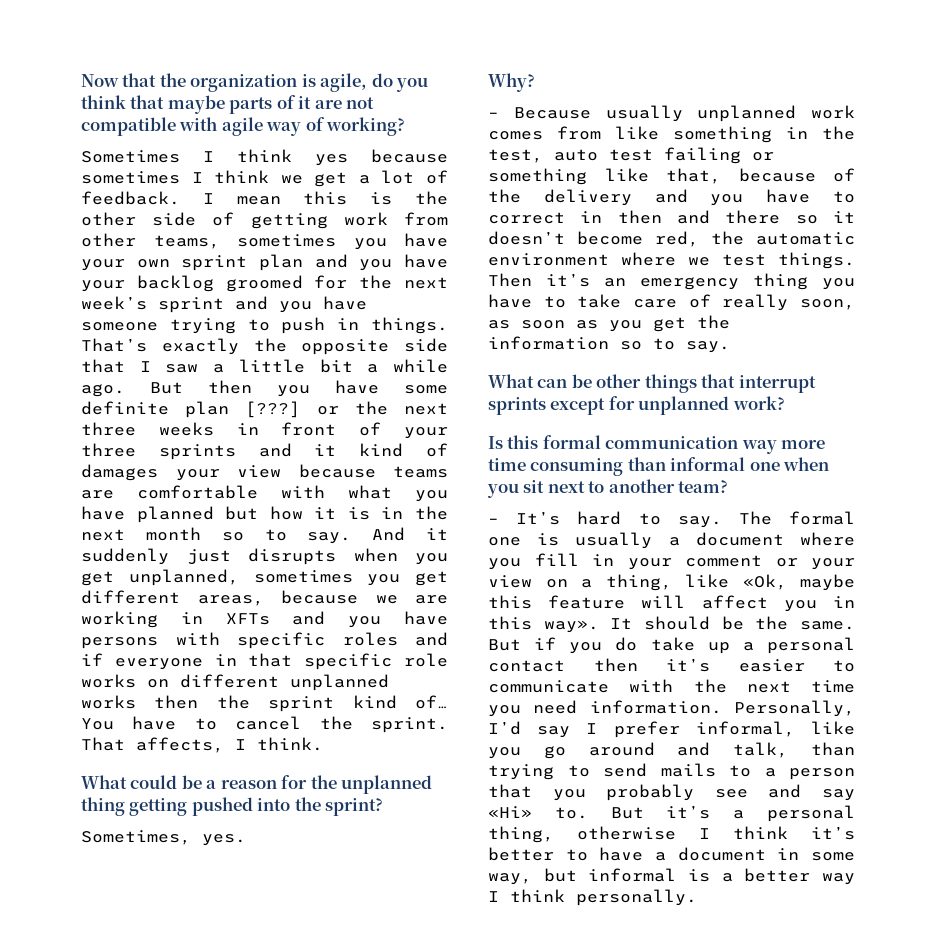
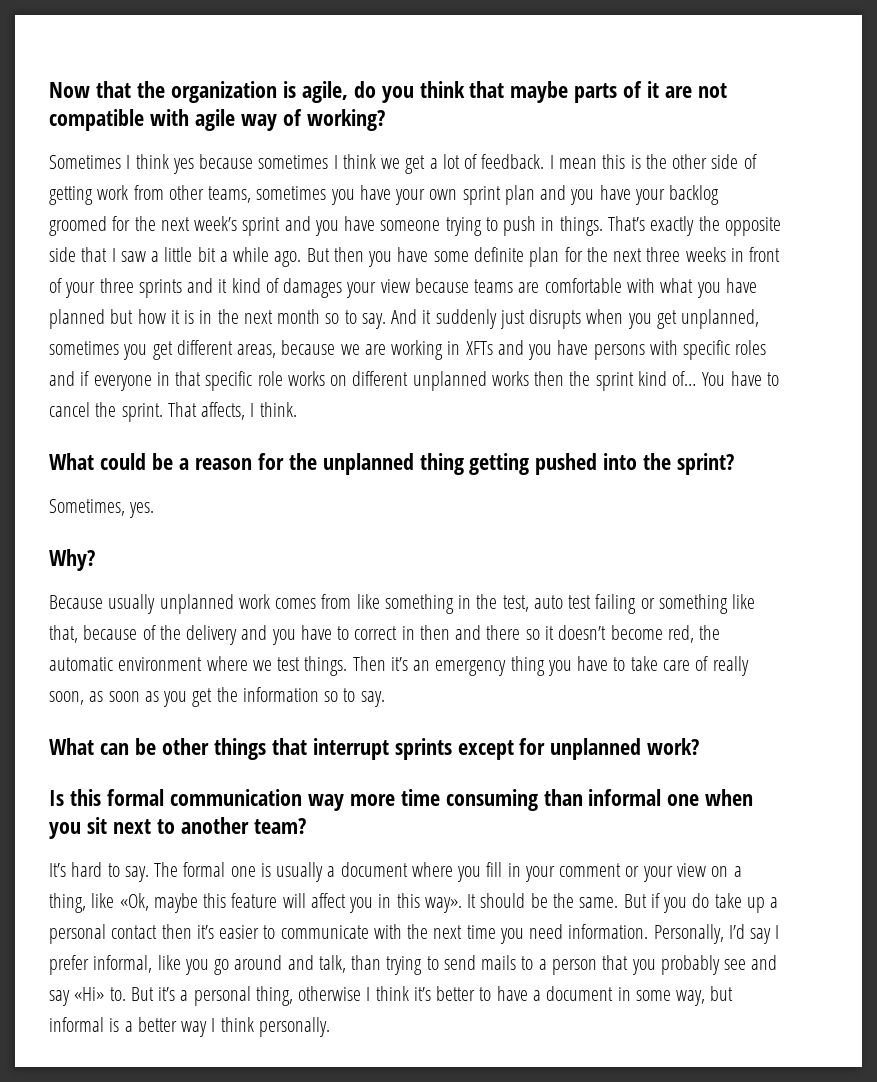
[245,401,339,418] [???] or -> [564,247,583,262] for
[488,112,499,118] – -> (95, 560) none
[488,518,499,524] – -> (306, 826) none

